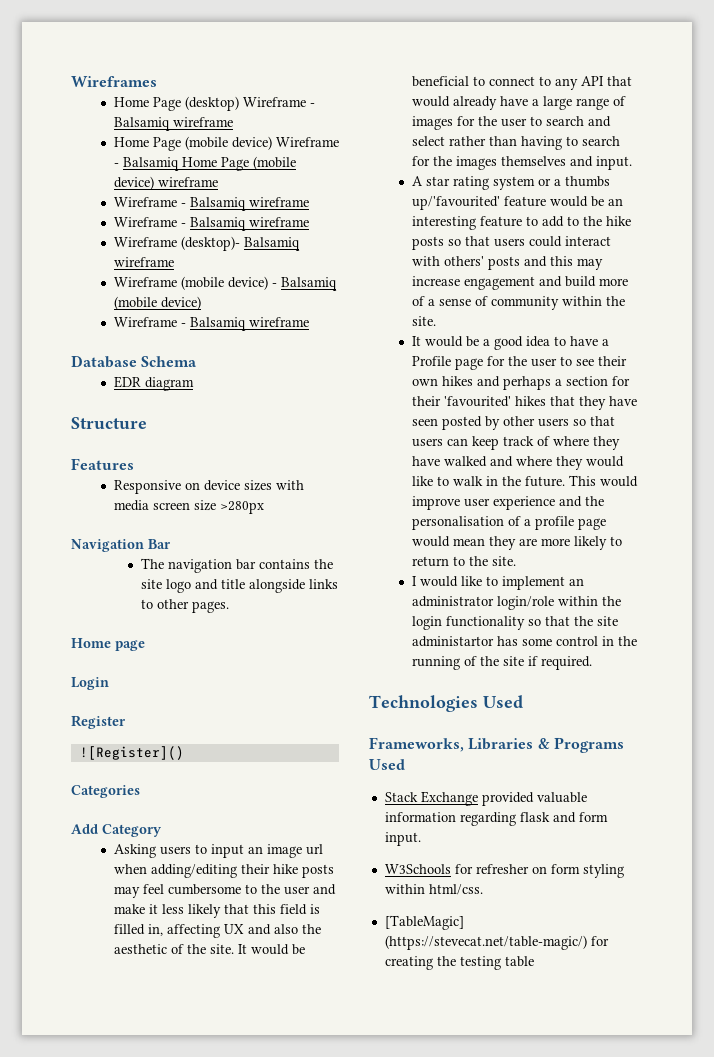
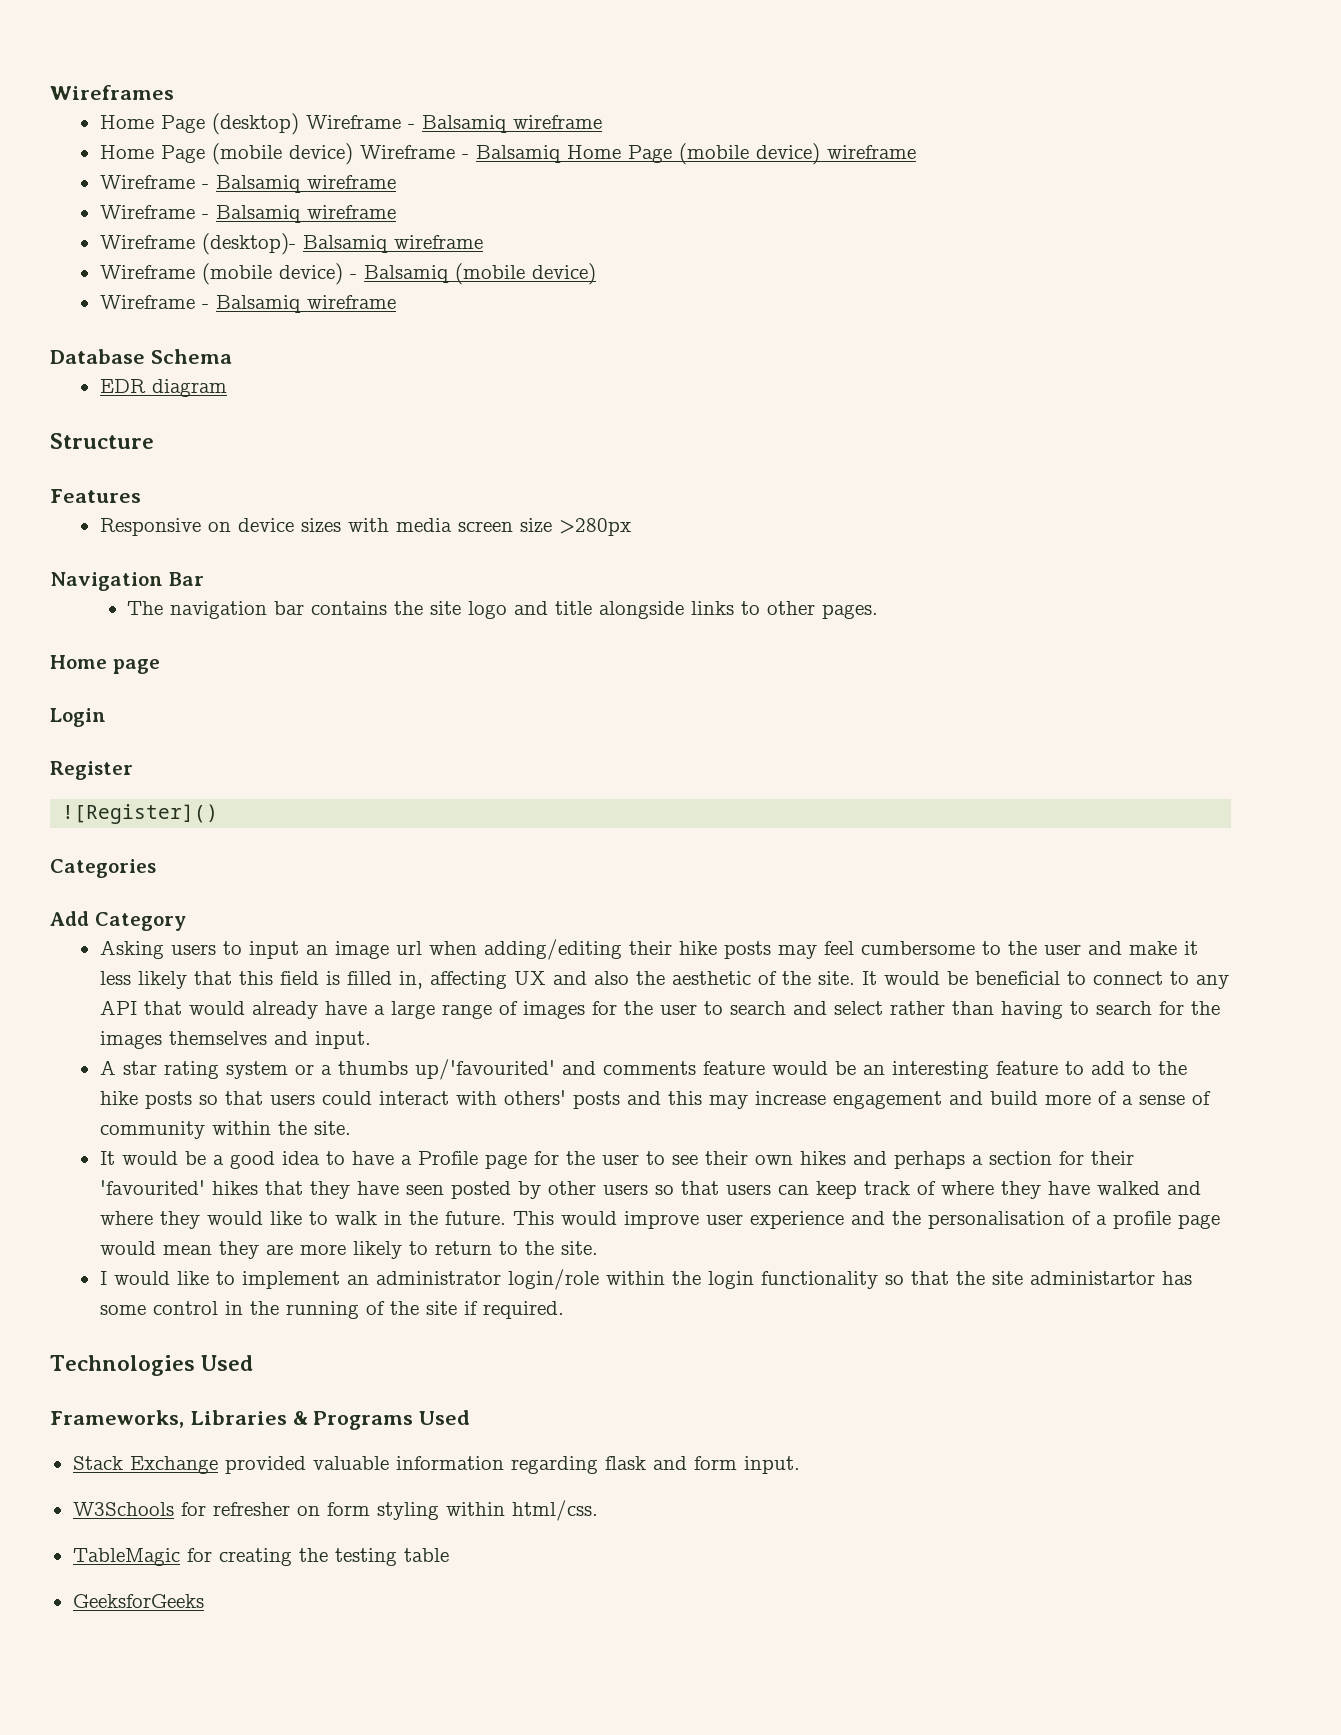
(500, 203) none -> [561,1061,696,1075] and comments
[384,915,464,930] [384,935,587,950] [TableMagic] (https://stevecat.net/table-magic/) -> [72,1548,180,1566] TableMagic
(534, 961) none -> [72,1594,204,1608] // GeeksforGeeks

